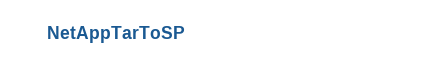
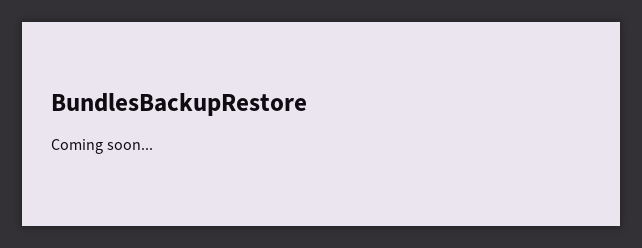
[47,26,185,43] NetAppTarToSP -> [51,93,307,116] [51,139,154,154] BundlesBackupRestore // Coming soon...

